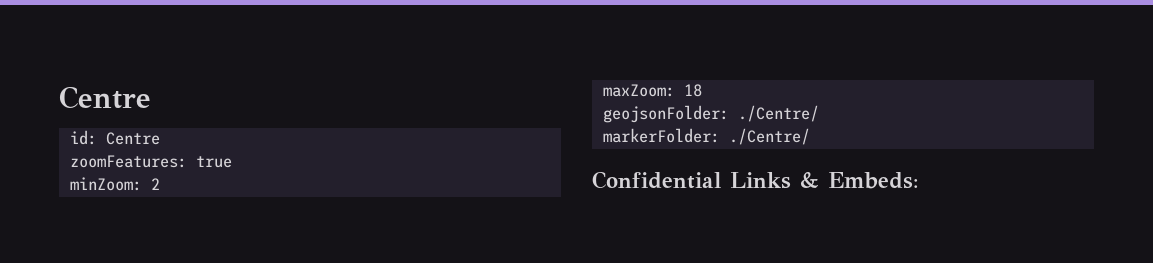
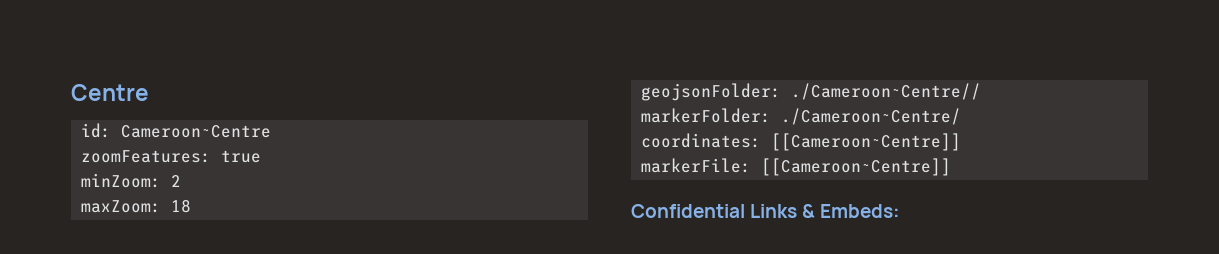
[105,132,160,145] Centre -> [120,125,271,138] Cameroon~Centre
[737,105,819,122] ./Centre/ -> [790,83,981,100] ./Cameroon~Centre//
[728,128,810,145] ./Centre/ -> [780,108,961,125] [640,133,961,151] [640,158,951,176] ./Cameroon~Centre/ // coordinates: [[Cameroon~Centre]] // markerFile: [[Cameroon~Centre]]

